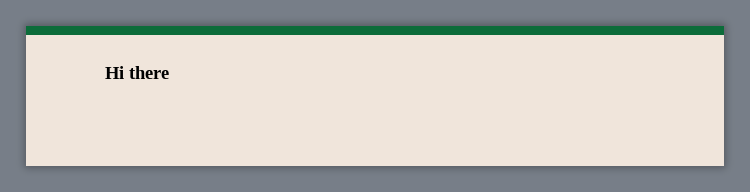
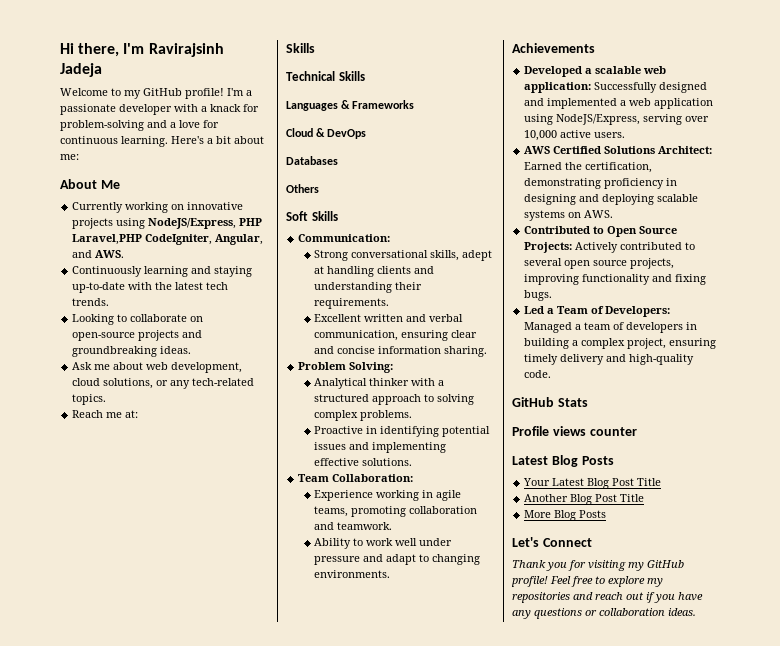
[129,66,169,79] there -> [78,43,224,57] [60,63,102,77] [60,88,252,99] [60,104,259,115] [60,120,219,131] [60,136,264,147] [60,154,79,160] [60,179,120,189] [72,202,244,213] [72,218,263,229] [72,234,264,245] [72,250,125,258] [72,266,253,277] [72,282,229,293] [72,298,110,306] [72,314,204,325] [72,330,203,341] [72,346,192,357] [72,362,243,373] [72,378,255,389] [72,394,107,405] [72,410,139,418] [286,43,315,53] [286,71,365,81] [286,100,415,111] [286,128,367,139] [286,156,338,165] [286,184,319,193] [286,211,338,221] [298,234,391,242] [314,250,493,261] [314,266,435,277] [314,282,423,293] [314,298,390,309] [314,314,464,322] [314,330,478,341] [314,346,488,357] [298,362,394,373] [314,378,445,389] [314,394,475,405] [314,410,413,421] [314,426,491,437] [314,442,447,453] [314,458,413,466] [298,474,414,482] [314,490,462,501] [314,506,478,517] [314,522,393,530] [314,538,453,549] [314,554,481,565] [314,570,391,578] [512,43,595,53] [524,66,667,77] [524,82,708,93] [524,98,714,109] [524,114,710,125] [524,130,626,141] [524,146,713,154] [524,162,653,173] [524,178,678,189] [524,194,699,205] [524,210,614,221] [524,226,678,237] [524,242,696,253] [524,258,675,269] [524,274,707,285] [524,290,553,301] [524,306,671,317] [524,322,698,333] [524,338,717,349] [524,354,695,365] [524,370,552,378] [512,397,588,407] [512,426,637,436] [512,455,614,467] [523,478,662,489] [524,494,645,505] [524,510,607,521] [512,537,592,547] [512,560,684,571] [511,576,663,587] [512,592,703,603] [512,608,696,619] there, I'm Ravirajsinh Jadeja // Welcome to my GitHub profile! I'm a passionate developer with a knack for problem-solving and a love for continuous learning. Here's a bit about me: // About Me // Currently working on innovative projects using NodeJS/Express, PHP Laravel,PHP CodeIgniter, Angular, and AWS. // Continuously learning and staying up-to-date with the latest tech trends. // Looking to collaborate on open-source projects and groundbreaking ideas. // Ask me about web development, cloud solutions, or any tech-related topics. // Reach me at: // Skills // Technical Skills // Languages & Frameworks // Cloud & DevOps // Databases // Others // Soft Skills // Communication: // Strong conversational skills, adept at handling clients and understanding their requirements. // Excellent written and verbal communication, ensuring clear and concise information sharing. // Problem Solving: // Analytical thinker with a structured approach to solving complex problems. // Proactive in identifying potential issues and implementing effective solutions. // Team Collaboration: // Experience working in agile teams, promoting collaboration and teamwork. // Ability to work well under pressure and adapt to changing environments. // Achievements // Developed a scalable web application: Successfully designed and implemented a web application using NodeJS/Express, serving over 10,000 active users. // AWS Certified Solutions Architect: Earned the certification, demonstrating proficiency in designing and deploying scalable systems on AWS. // Contributed to Open Source Projects: Actively contributed to several open source projects, improving functionality and fixing bugs. // Led a Team of Developers: Managed a team of developers in building a complex project, ensuring timely delivery and high-quality code. // GitHub Stats // Profile views counter // Latest Blog Posts // Your Latest Blog Post Title // Another Blog Post Title // More Blog Posts // Let's Connect // Thank you for visiting my GitHub profile! Feel free to explore my repositories and reach out if you have any questions or collaboration ideas.

